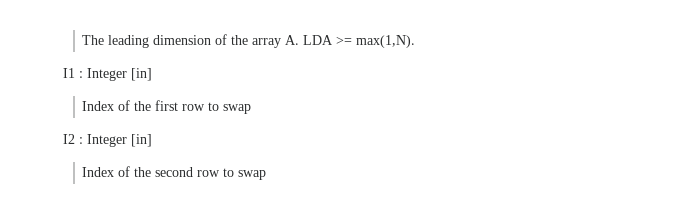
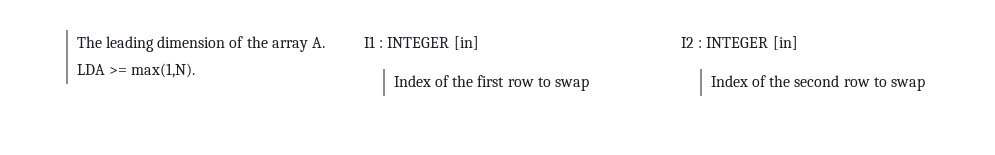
[87,68,127,81] Integer -> [387,37,450,48] INTEGER
[87,134,127,147] Integer -> [706,37,769,48] INTEGER

